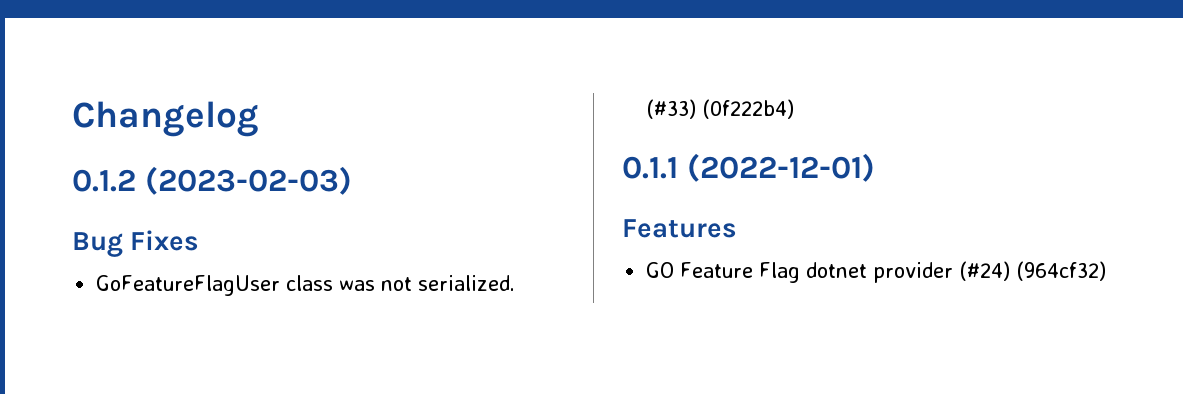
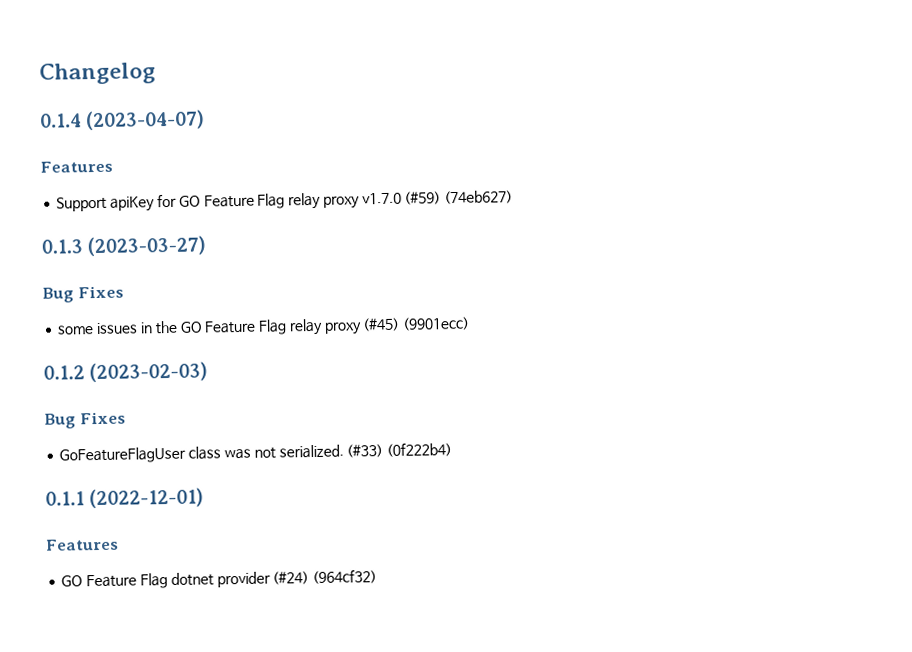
(259, 119) none -> [39,109,206,131] [40,160,113,173] [56,190,514,212] [41,235,207,257] [42,285,124,303] [57,316,471,336] // 0.1.4 (2023-04-07) // Features // Support apiKey for GO Feature Flag relay proxy v1.7.0 (#59) (74eb627) // 0.1.3 (2023-03-27) // Bug Fixes // some issues in the GO Feature Flag relay proxy (#45) (9901ecc)

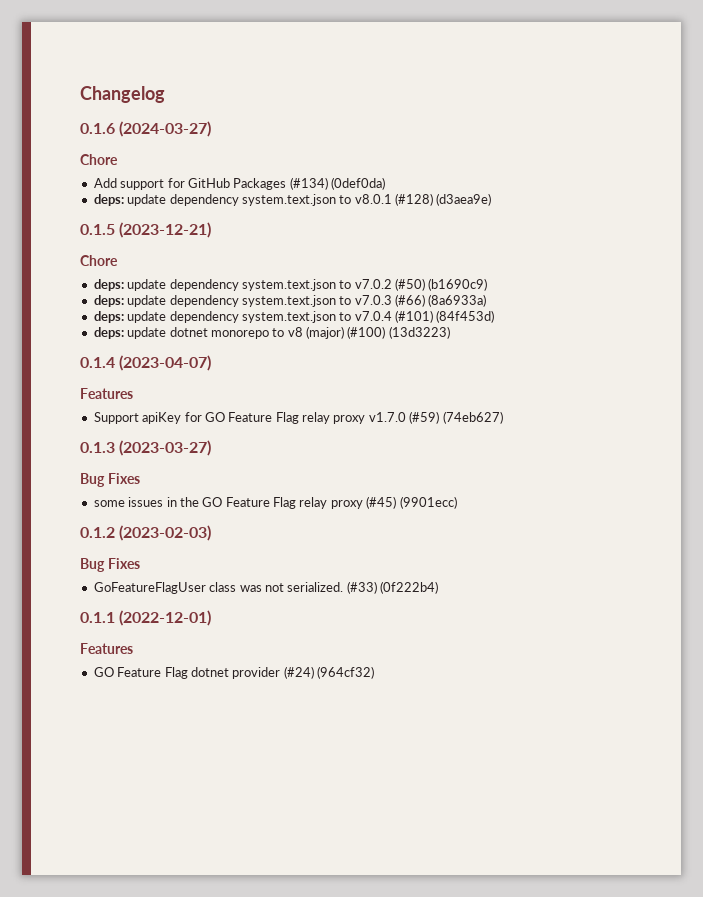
(156, 73) none -> [80,121,212,137] [80,154,118,165] [93,177,385,190] [93,193,492,206] [80,222,212,238] [80,255,118,266] [93,278,488,291] [93,294,487,307] [93,310,495,323] [93,326,450,339] // 0.1.6 (2024-03-27) // Chore // Add support for GitHub Packages (#134) (0def0da) // deps: update dependency system.text.json to v8.0.1 (#128) (d3aea9e) // 0.1.5 (2023-12-21) // Chore // deps: update dependency system.text.json to v7.0.2 (#50) (b1690c9) // deps: update dependency system.text.json to v7.0.3 (#66) (8a6933a) // deps: update dependency system.text.json to v7.0.4 (#101) (84f453d) // deps: update dotnet monorepo to v8 (major) (#100) (13d3223)

